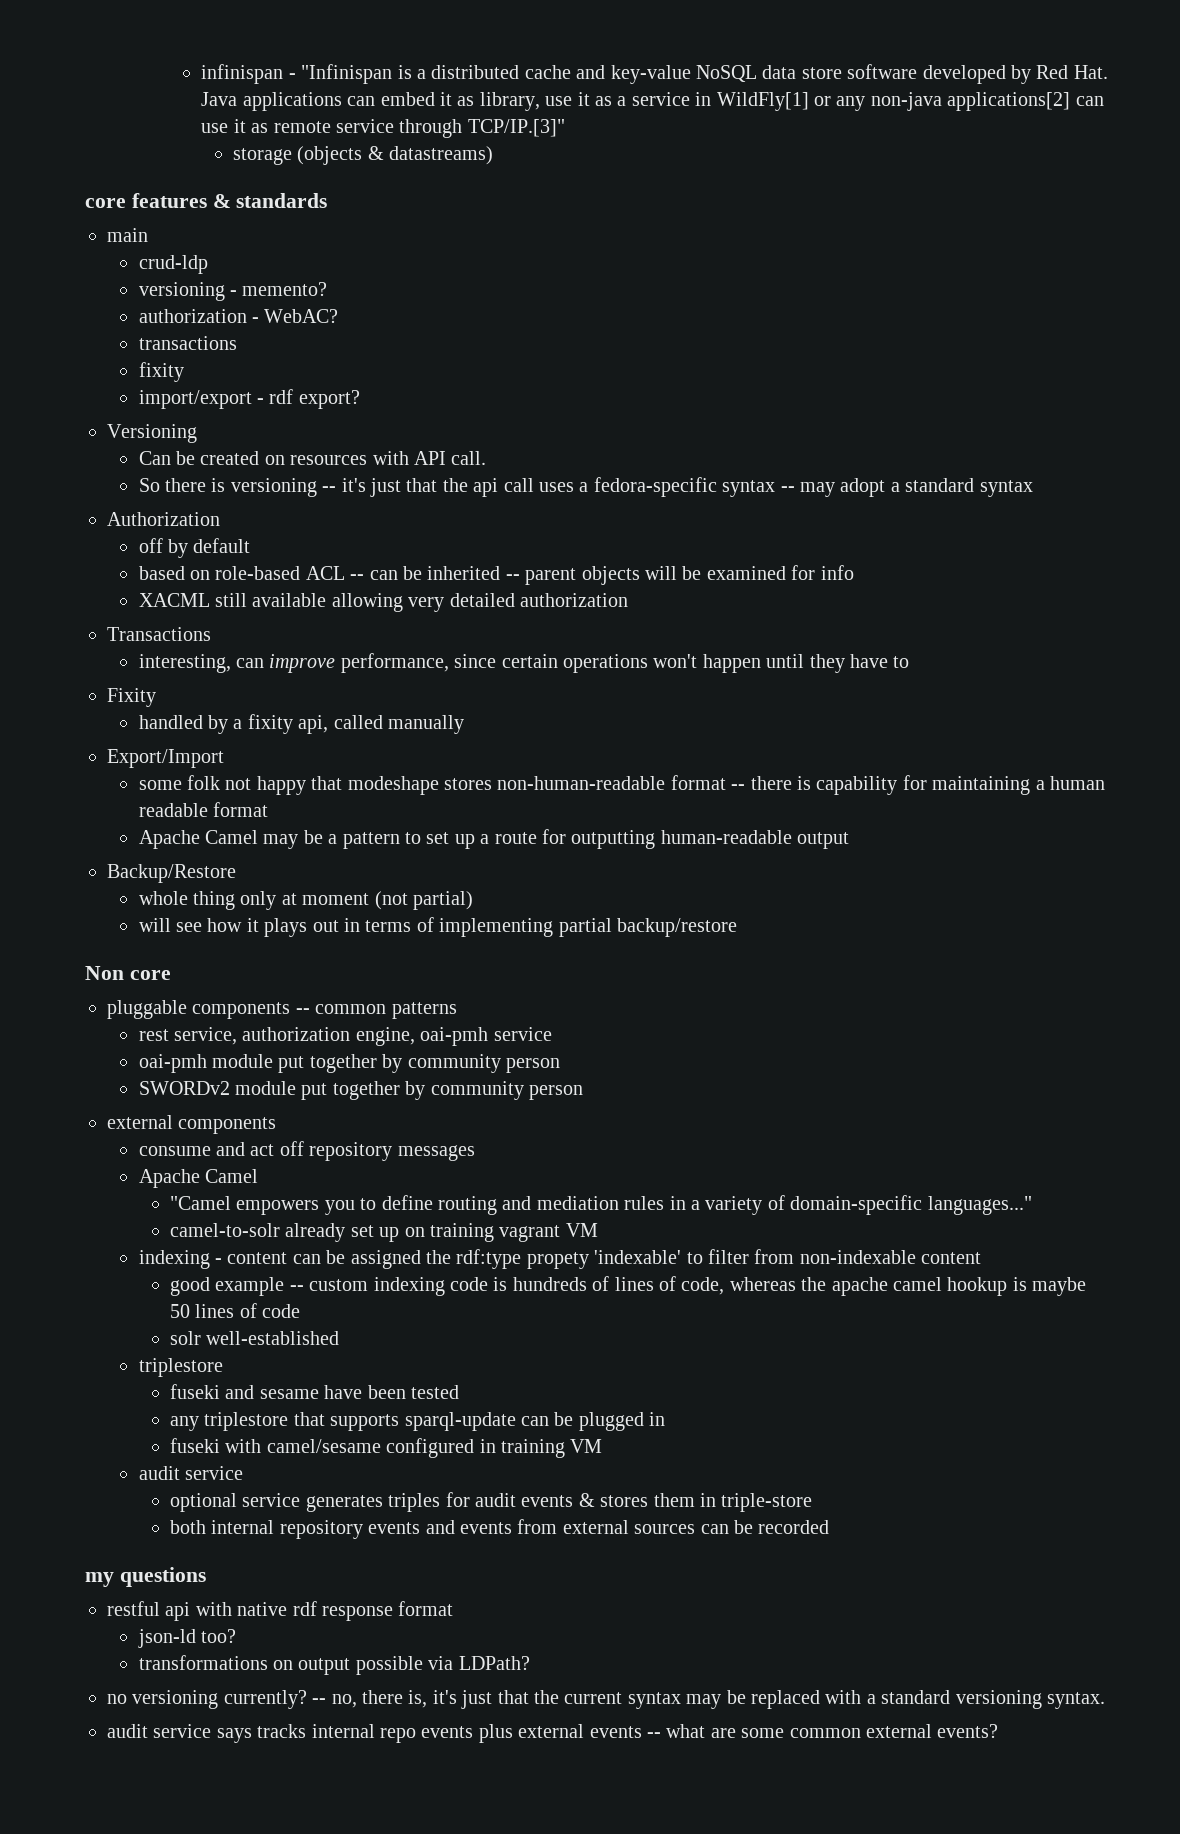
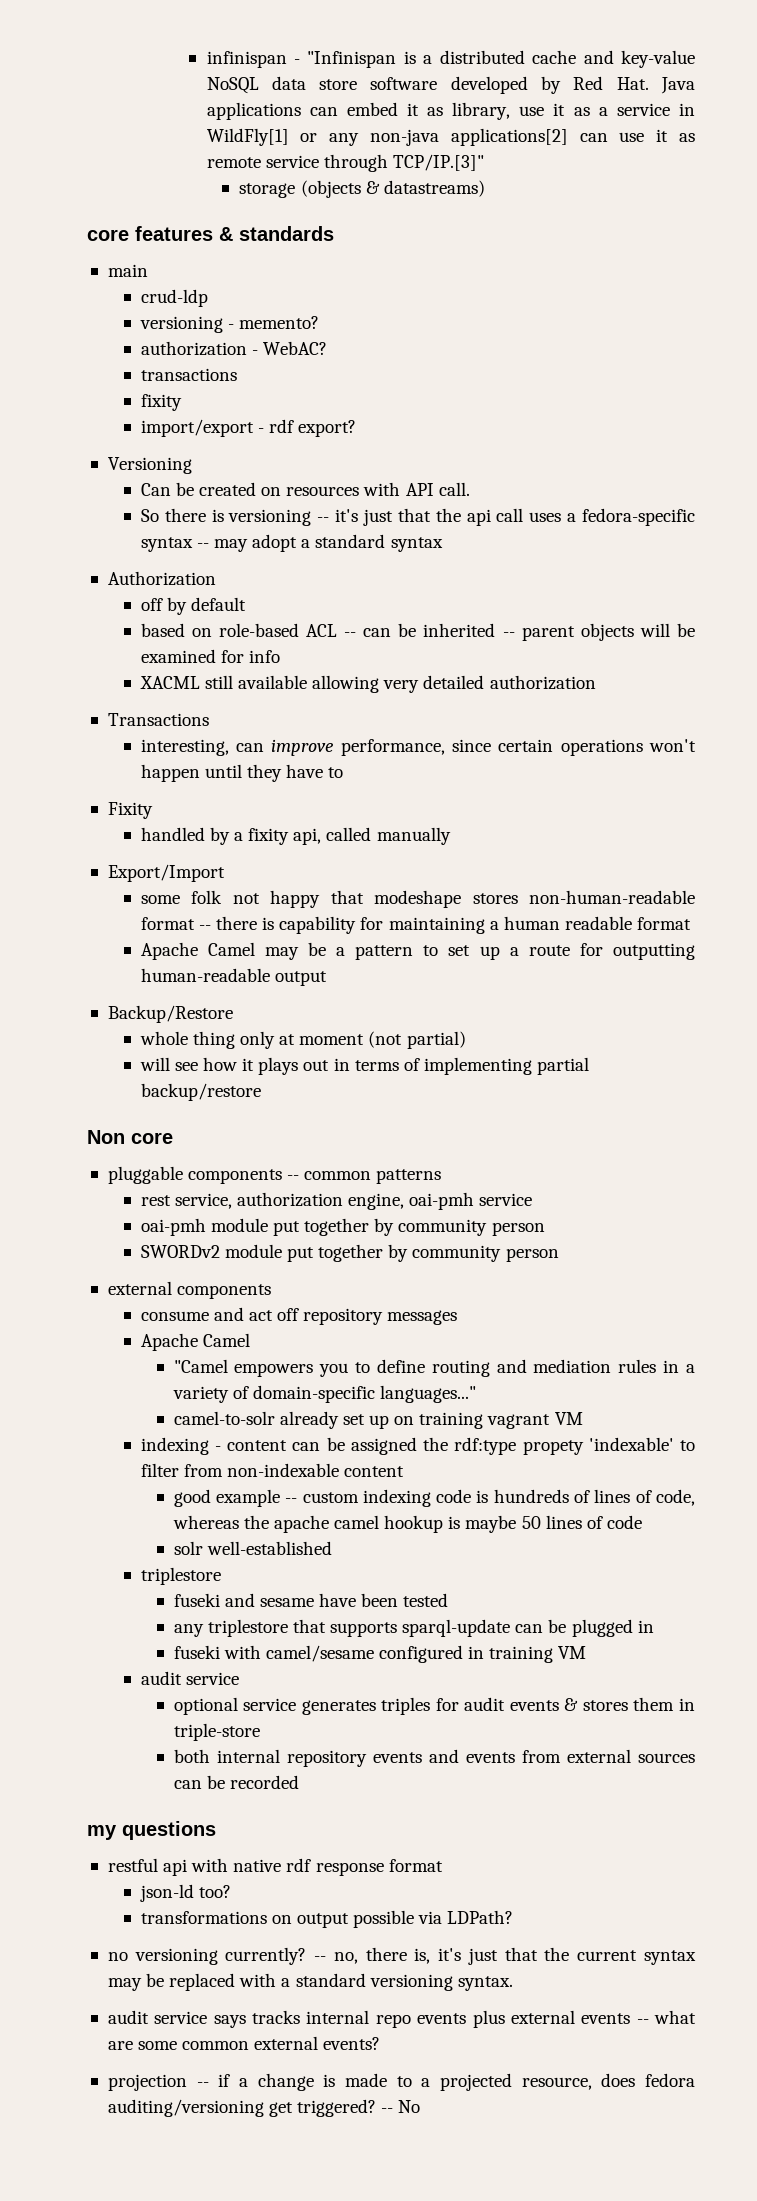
(999, 1731) none -> [107,2073,695,2091] [107,2099,421,2117] // projection -- if a change is made to a projected resource, does fedora auditing/versioning get triggered? -- No

